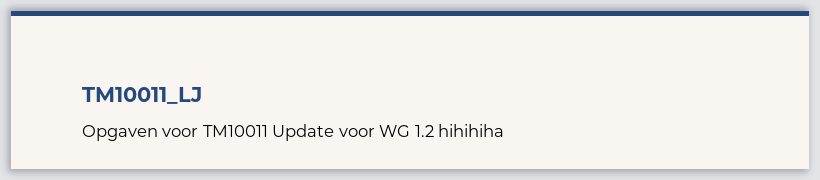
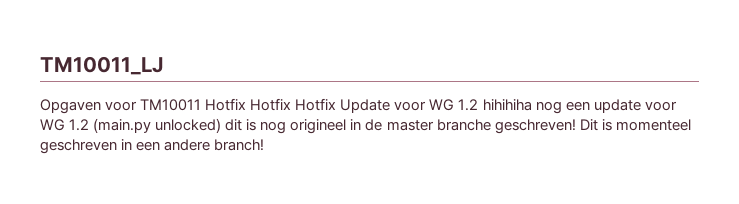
(268, 131) none -> [205,98,337,111] Hotfix Hotfix Hotfix
(505, 130) none -> [535,99,677,114] [40,118,691,134] [40,139,265,154] nog een update voor WG 1.2 (main.py unlocked) dit is nog origineel in de master branche geschreven! Dit is momenteel geschreven in een andere branch!

